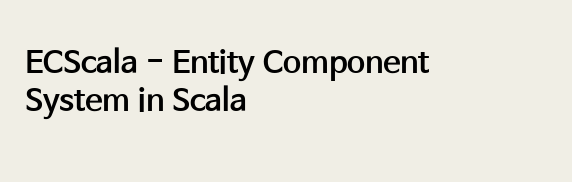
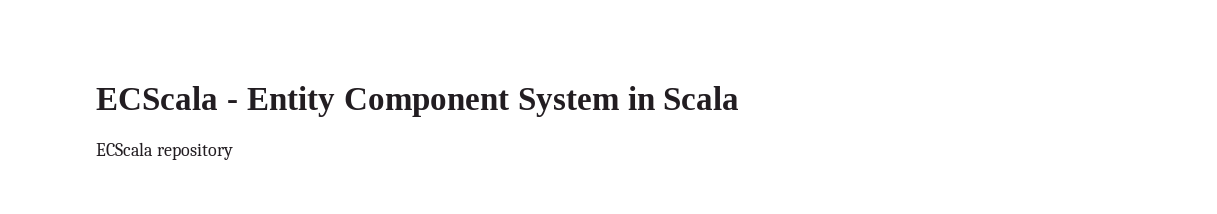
(248, 98) none -> [96,142,233,160] // ECScala repository

